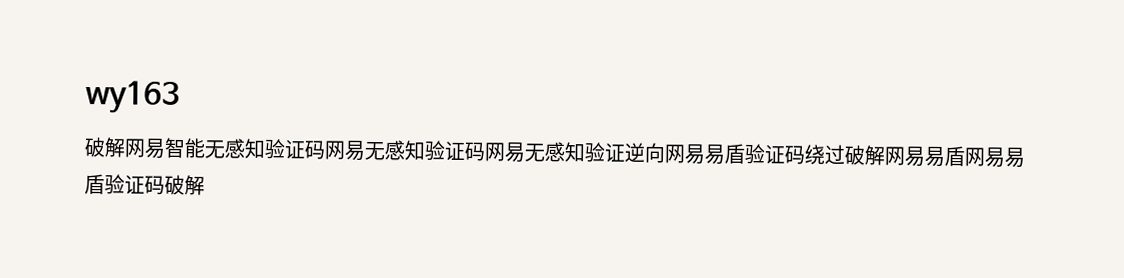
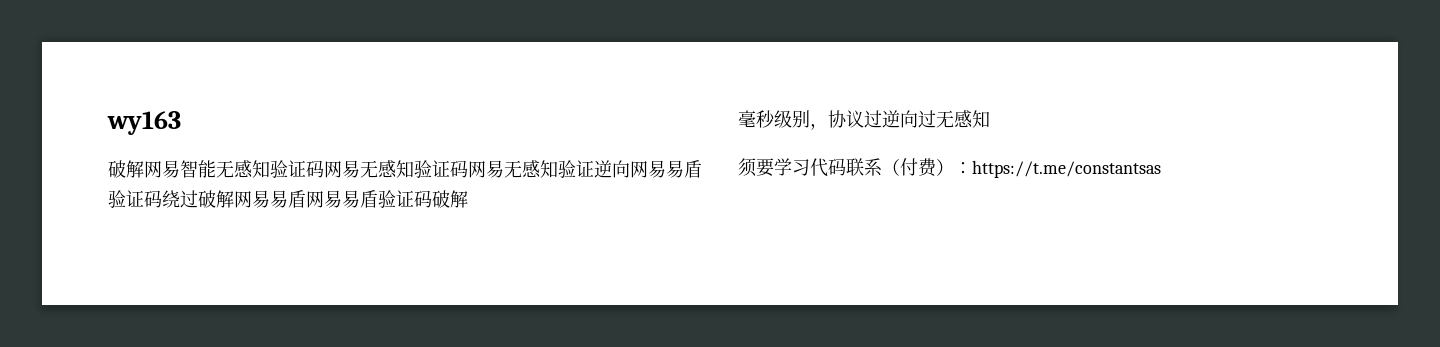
(205, 185) none -> [738,110,990,130] [738,158,1161,178] // 毫秒级别，协议过逆向过无感知 // 须要学习代码联系（付费）：https://t.me/constantsas

